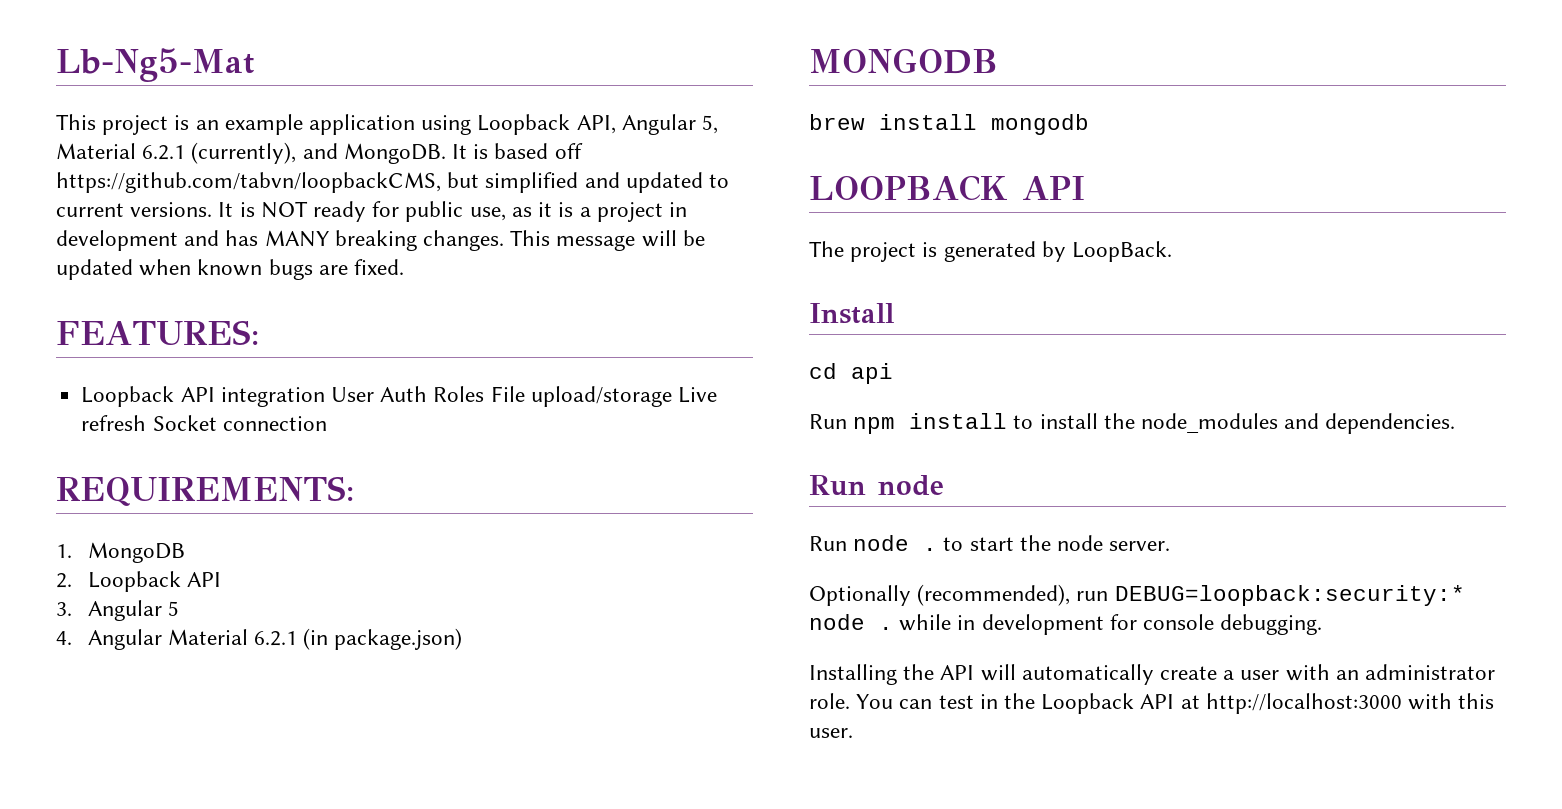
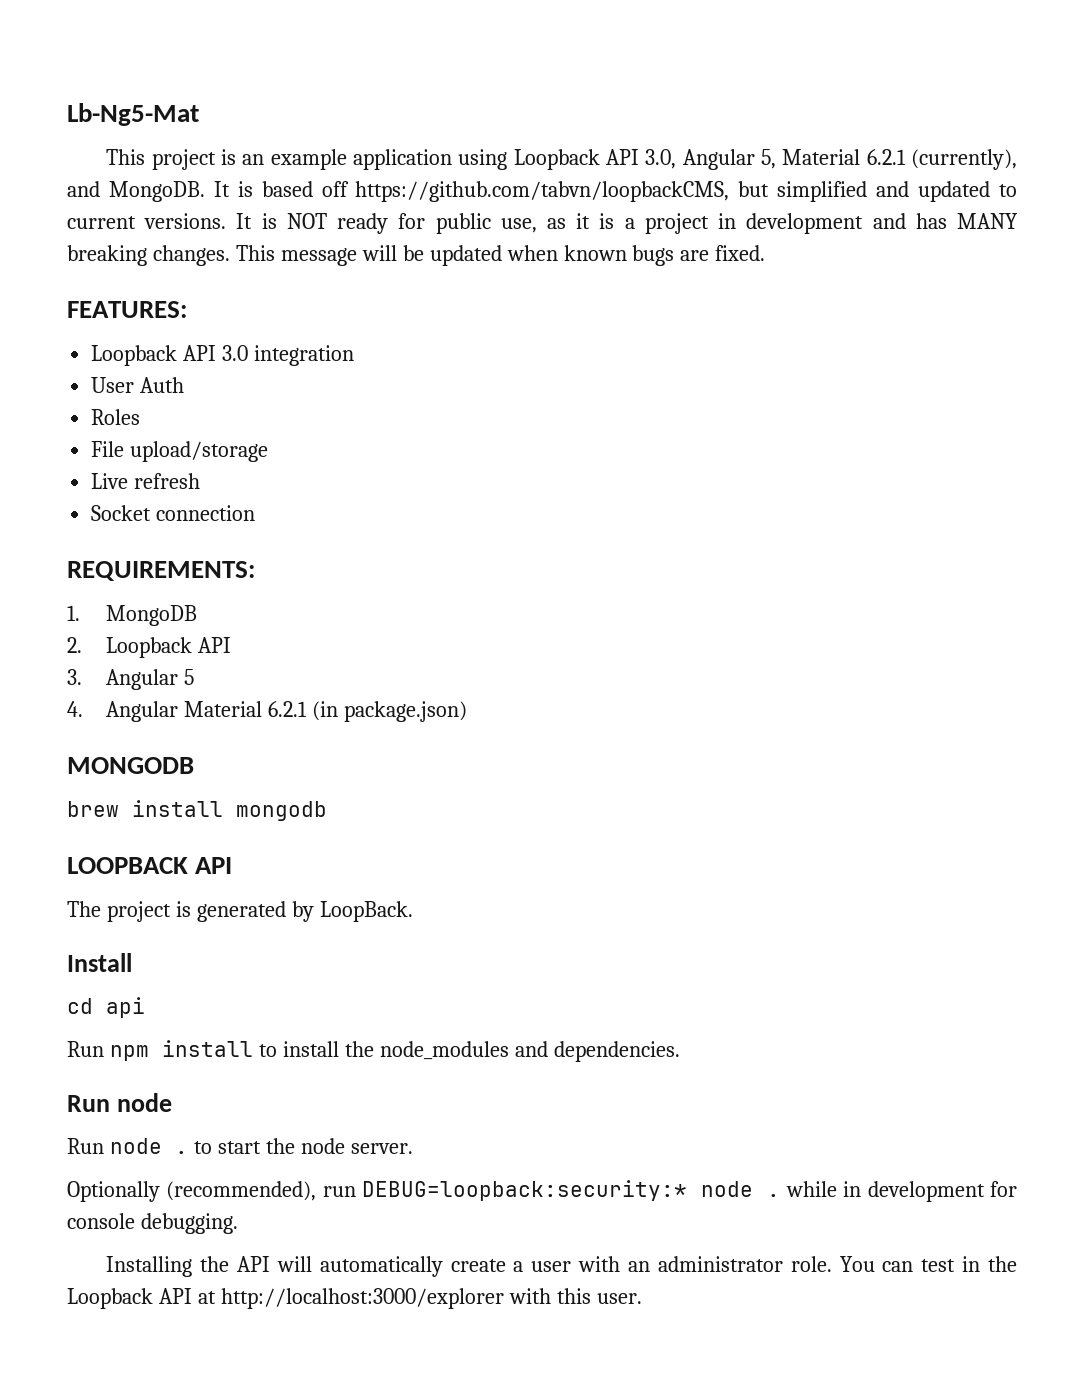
[576,115,616,134] API, -> [605,149,677,169] API 3.0,
(215, 394) none -> [222,345,249,361] 3.0
(325, 397) none -> (355, 355) //
(428, 394) none -> (185, 385) //
(485, 394) none -> (141, 417) //
(672, 396) none -> (269, 451) //
(147, 423) none -> (201, 481) //
[1205,693,1402,714] http://localhost:3000 -> [220,1288,504,1309] http://localhost:3000/explorer

